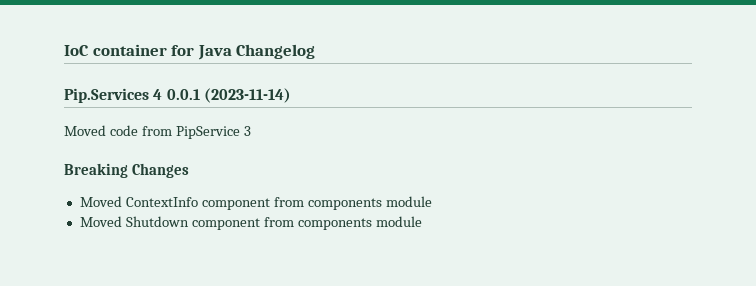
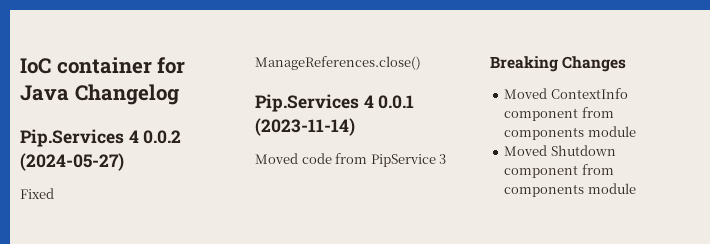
(316, 51) none -> [20,129,182,147] [20,153,124,171] [20,188,54,199] [255,56,421,70] // Pip.Services 4 0.0.2 (2024-05-27) // Fixed ManageReferences.close()

